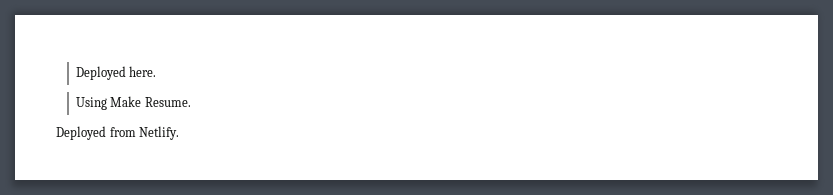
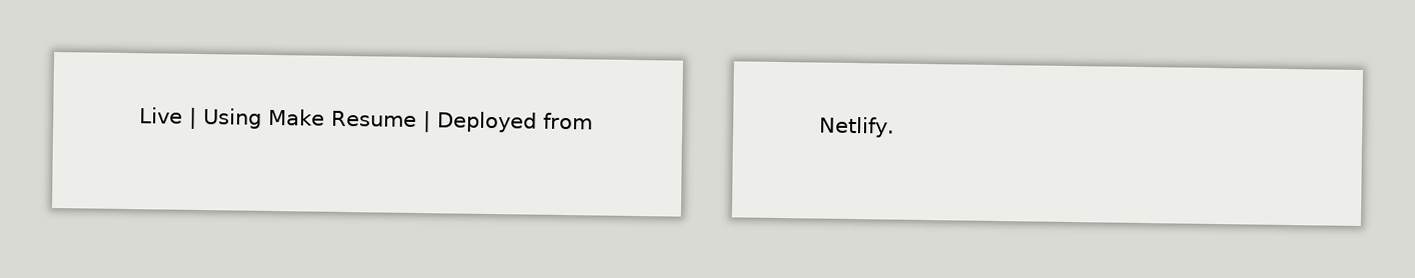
[75,66,157,80] [75,96,191,110] Deployed here. // Using Make Resume. // -> [139,107,431,133] Live | Using Make Resume |

